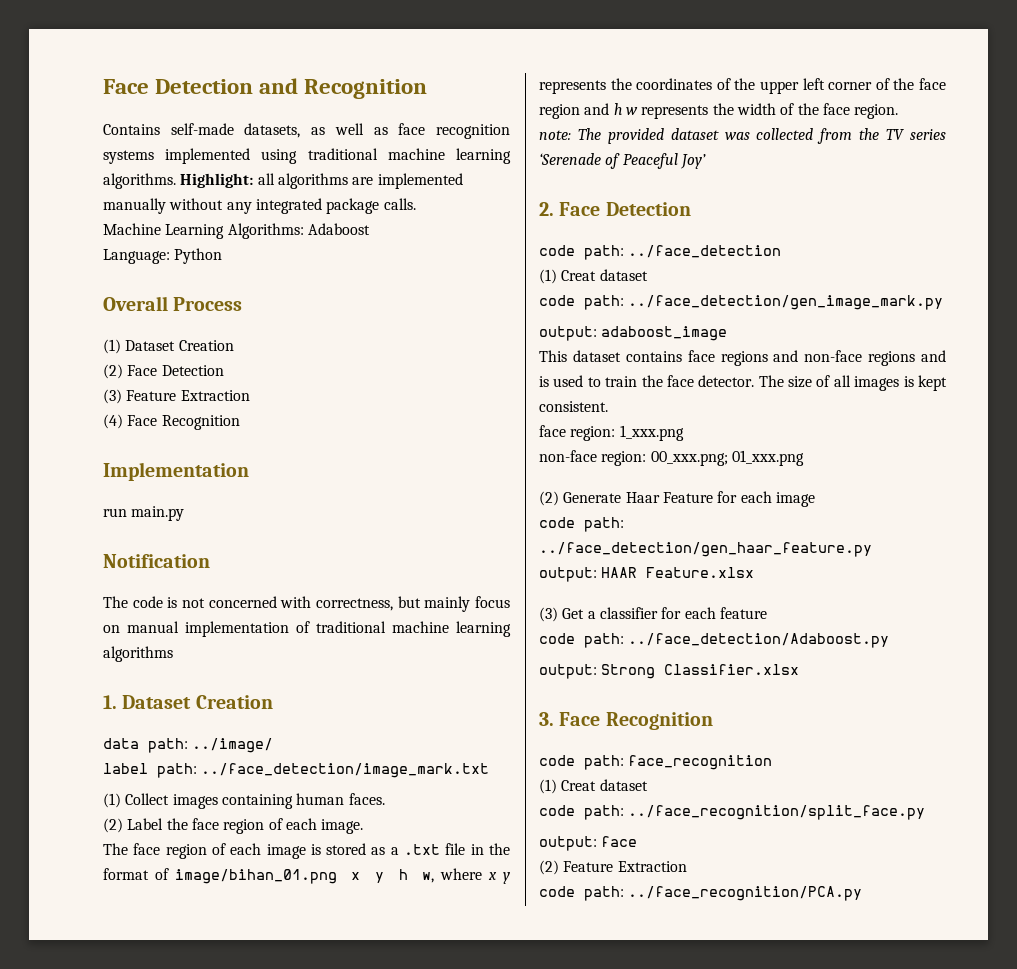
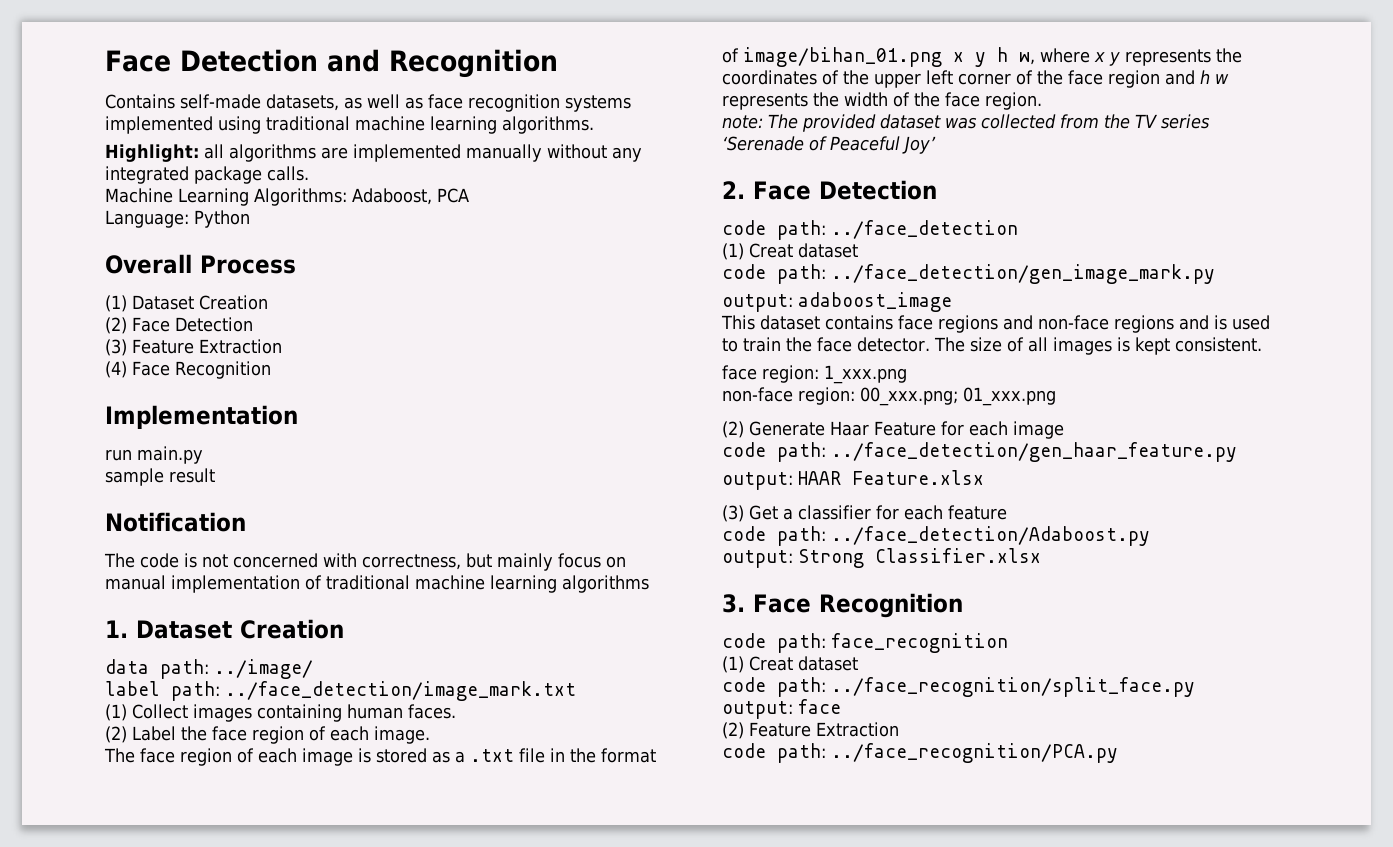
(176, 181) none -> (594, 125) //
[307,223,370,235] Adaboost -> [352,188,469,205] Adaboost, PCA
(185, 513) none -> [105,468,215,486] // sample result

